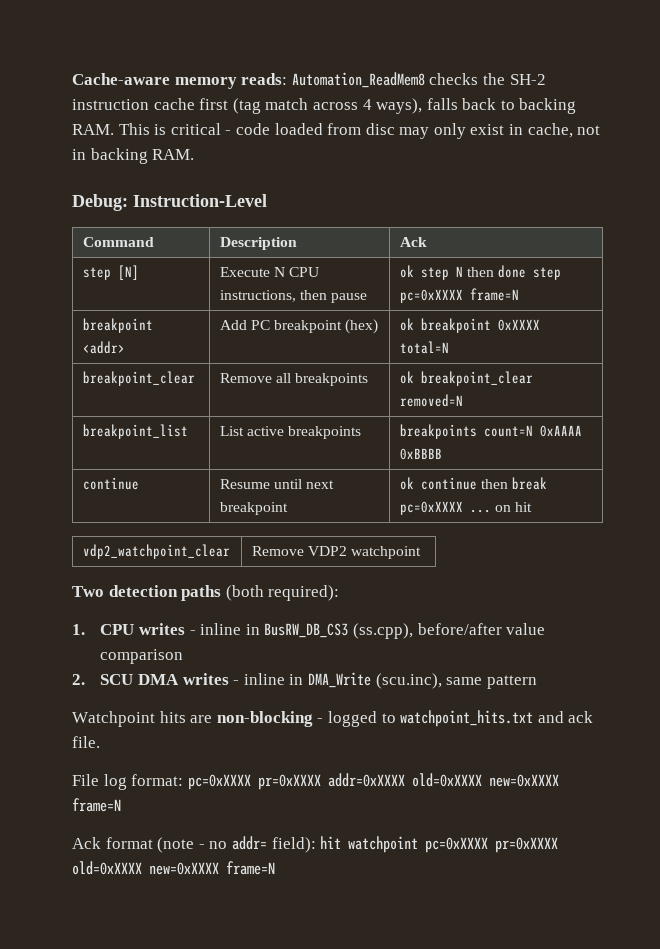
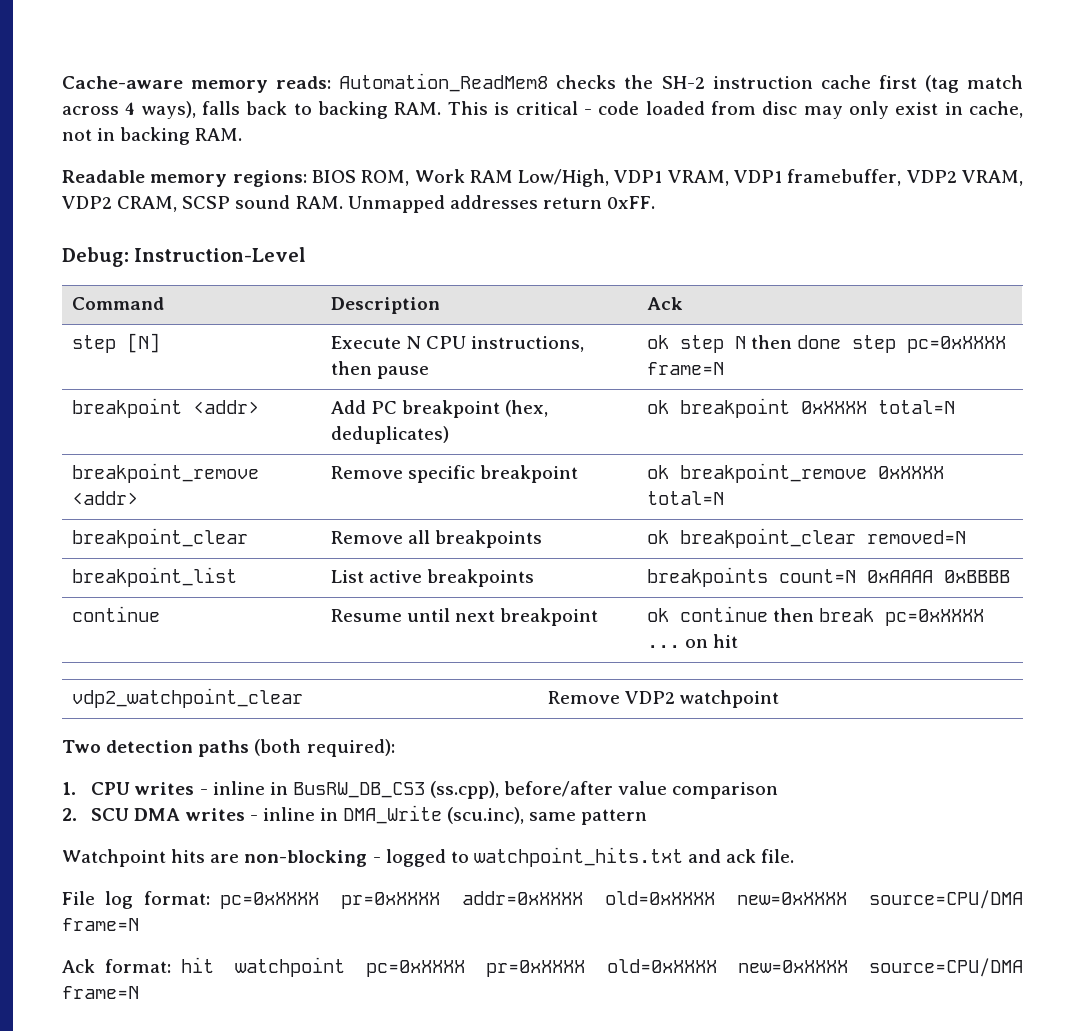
(195, 154) none -> [62,169,1024,187] [62,195,656,213] // Readable memory regions: BIOS ROM, Work RAM Low/High, VDP1 VRAM, VDP1 framebuffer, VDP2 VRAM, VDP2 CRAM, SCSP sound RAM. Unmapped addresses return 0xFF.
[345,319,379,334] (hex) -> [505,400,549,417] [330,426,449,444] (hex, deduplicates)
(449, 347) none -> [71,463,259,483] [71,491,138,505] [330,465,579,483] [646,463,944,483] [646,491,724,505] // breakpoint_remove <addr> | Remove specific breakpoint | ok breakpoint_remove 0xXXXX total=N
(559, 780) none -> [869,890,1023,909] source=CPU/DMA
[105,836,316,853] format (note - no addr= field): -> [104,959,171,973] format:
(219, 868) none -> [869,958,1024,977] source=CPU/DMA

